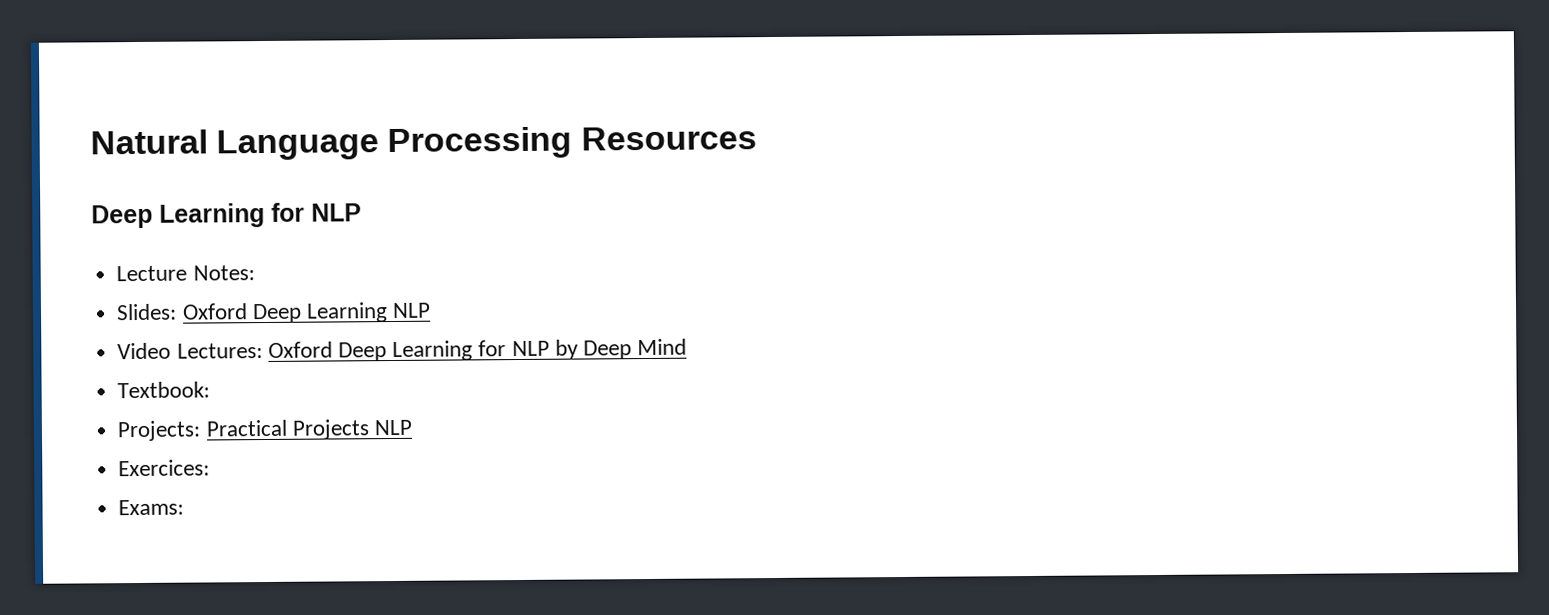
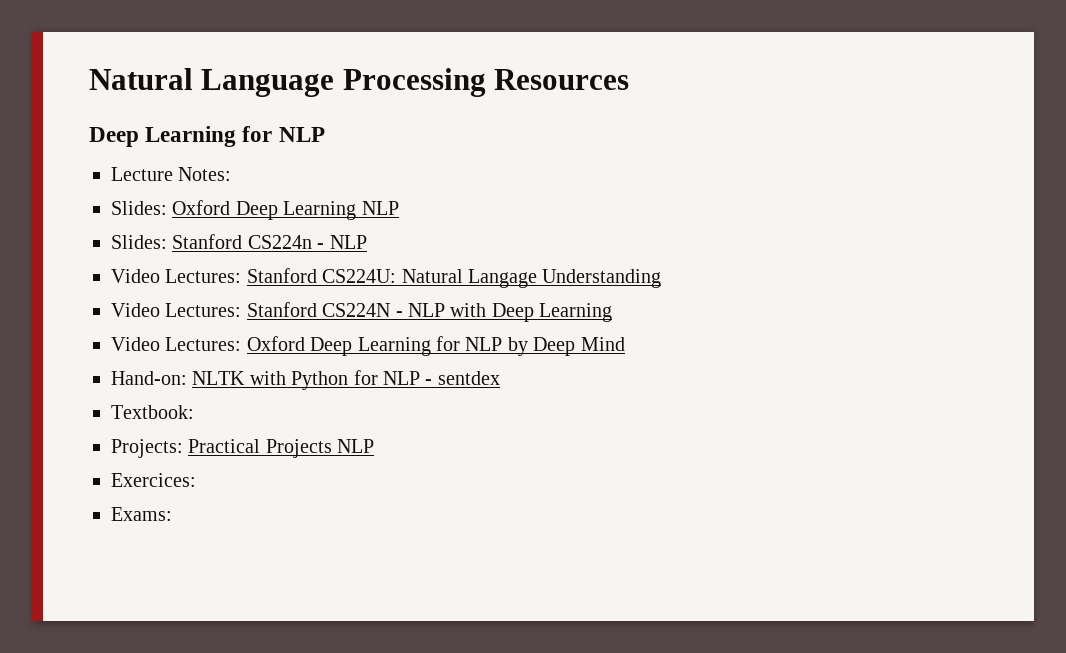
(432, 310) none -> [111,234,367,249] [111,268,662,288] [111,302,613,322] // Slides: Stanford CS224n - NLP // Video Lectures: Stanford CS224U: Natural Langage Understanding // Video Lectures: Stanford CS224N - NLP with Deep Learning
(688, 347) none -> [111,370,500,390] // Hand-on: NLTK with Python for NLP - sentdex

